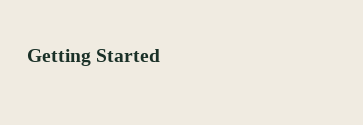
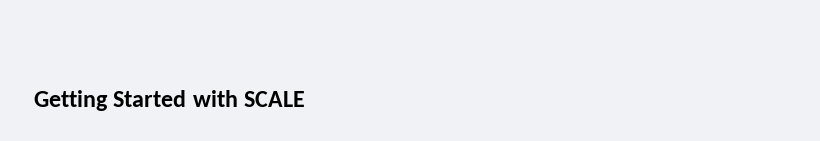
(161, 55) none -> [192,90,306,107] with SCALE

